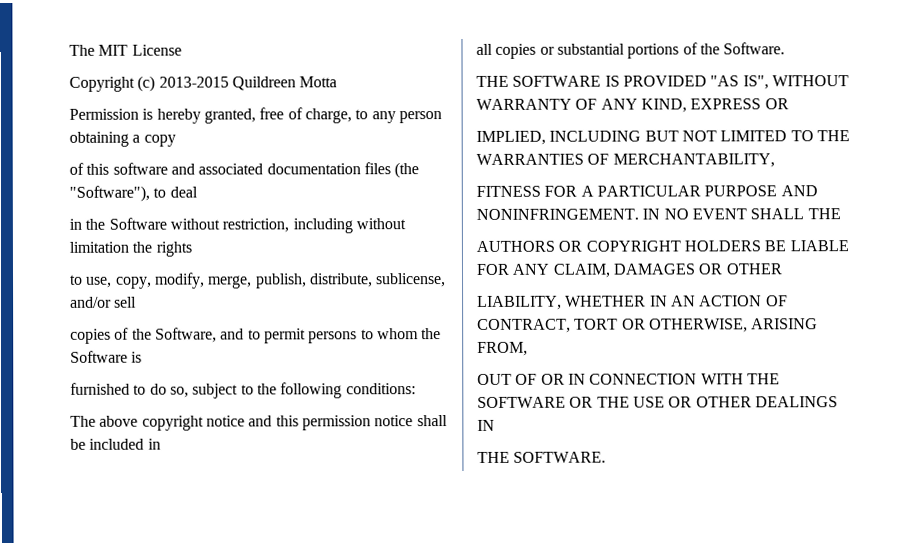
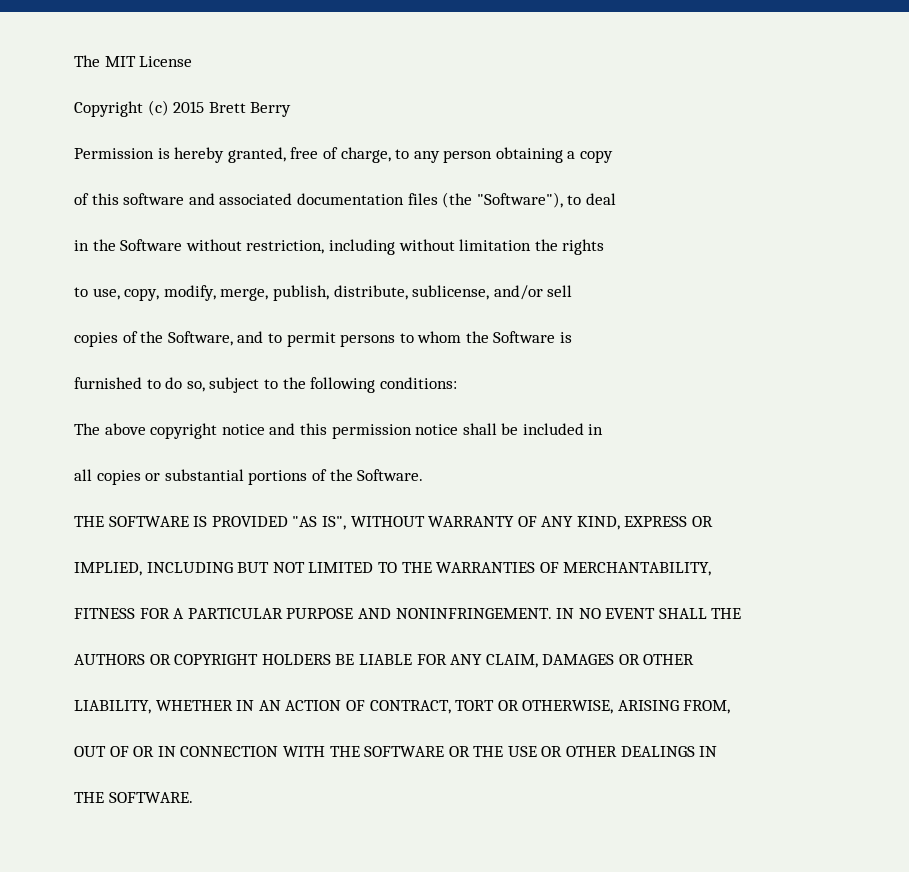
[158,76,338,91] 2013-2015 Quildreen Motta -> [173,101,292,117] 2015 Brett Berry

